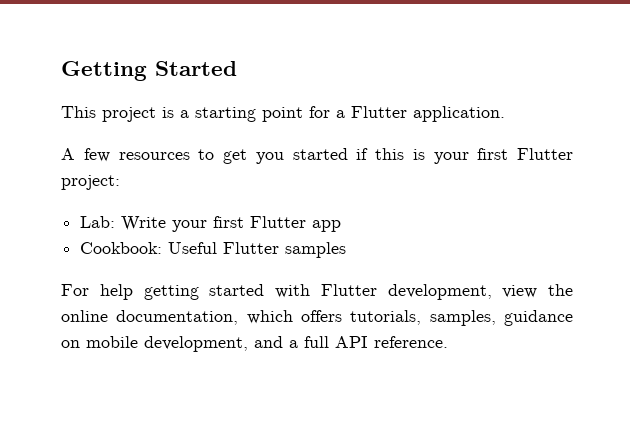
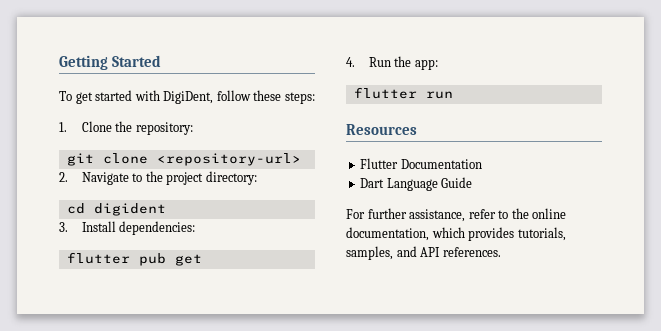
[61,106,505,122] [61,148,573,164] [61,175,120,190] [80,216,342,232] [80,242,347,258] [61,284,538,300] This project is a starting point for a Flutter application. // A few resources to get you started if this is your first Flutter project: // Lab: Write your first Flutter app // Cookbook: Useful Flutter samples // For help getting started with Flutter development, view -> [59,90,315,104] [59,121,193,135] [66,153,301,166] [59,171,257,185] [66,203,166,216] [59,221,196,235] [66,252,202,266] [346,56,438,70] [353,87,453,99] [346,124,417,135] [360,158,482,169] [360,177,473,191] [346,208,509,222] To get started with DigiDent, follow these steps: // 1. Clone the repository: // git clone <repository-url> // 2. Navigate to the project directory: // cd digident // 3. Install dependencies: // flutter pub get // 4. Run the app: // flutter run // Resources // Flutter Documentation // Dart Language Guide // For further assistance, refer to
[301,310,342,322] offers -> [468,227,515,241] provides
[503,310,573,326] [61,336,448,352] guidance on mobile development, and a full API reference. -> [396,246,501,257] and API references.

